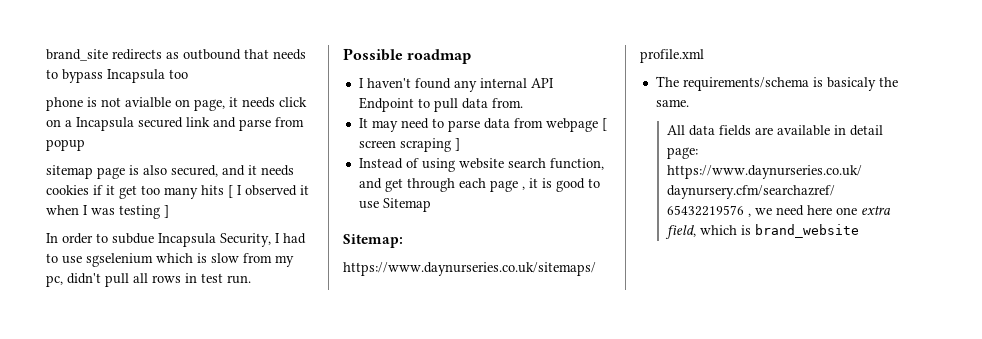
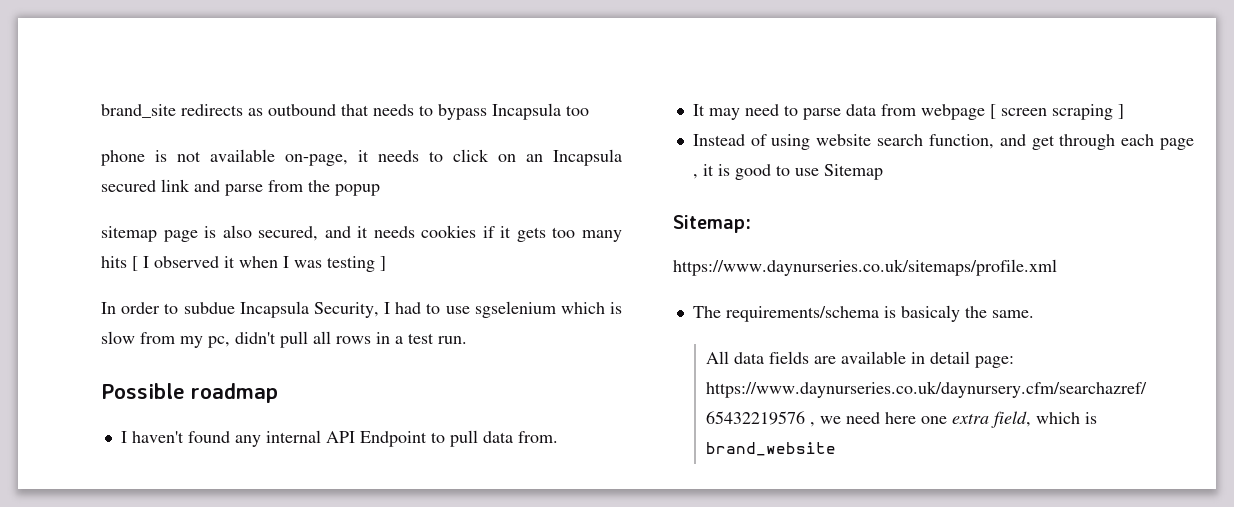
[125,97,275,111] avialble on page, it needs -> [210,149,443,166] available on-page, it needs to
[65,120,72,127] a -> [526,154,543,162] an
(304, 122) none -> [308,180,330,192] the
[119,185,137,199] get -> [516,227,546,242] gets
(197, 278) none -> [395,336,403,344] a

